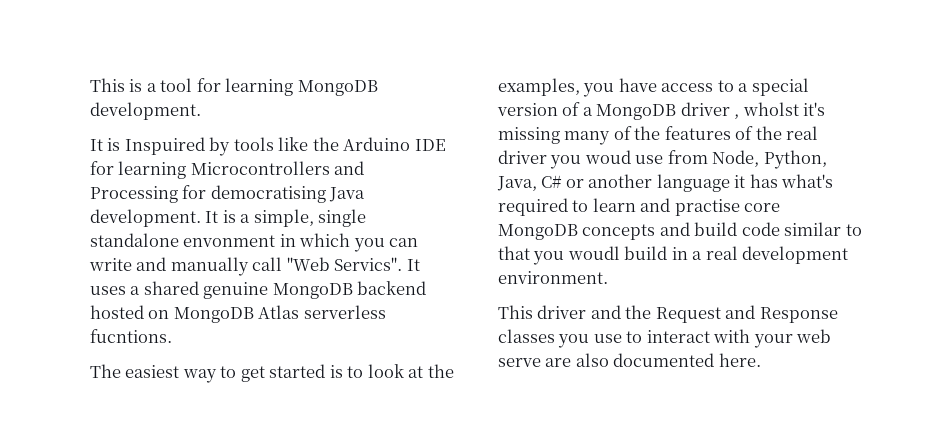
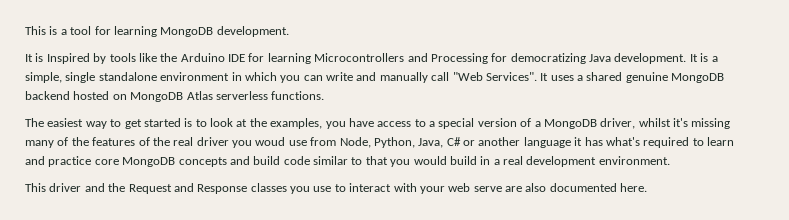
[124,137,205,155] Inspuired -> [46,53,90,64] Inspired
[210,185,326,203] democratising -> [510,53,586,64] democratizing
[183,235,276,247] envonment -> [160,72,230,81] environment
[334,257,403,271] Servics". -> [485,72,537,81] Services".
[90,329,172,343] fucntions. -> [271,91,325,100] functions.
[680,102,799,119] driver , wholst -> [600,118,671,129] driver, whilst
[674,199,740,216] practise -> [48,156,92,167] practice
[567,246,620,260] woudl -> [413,156,447,165] would

